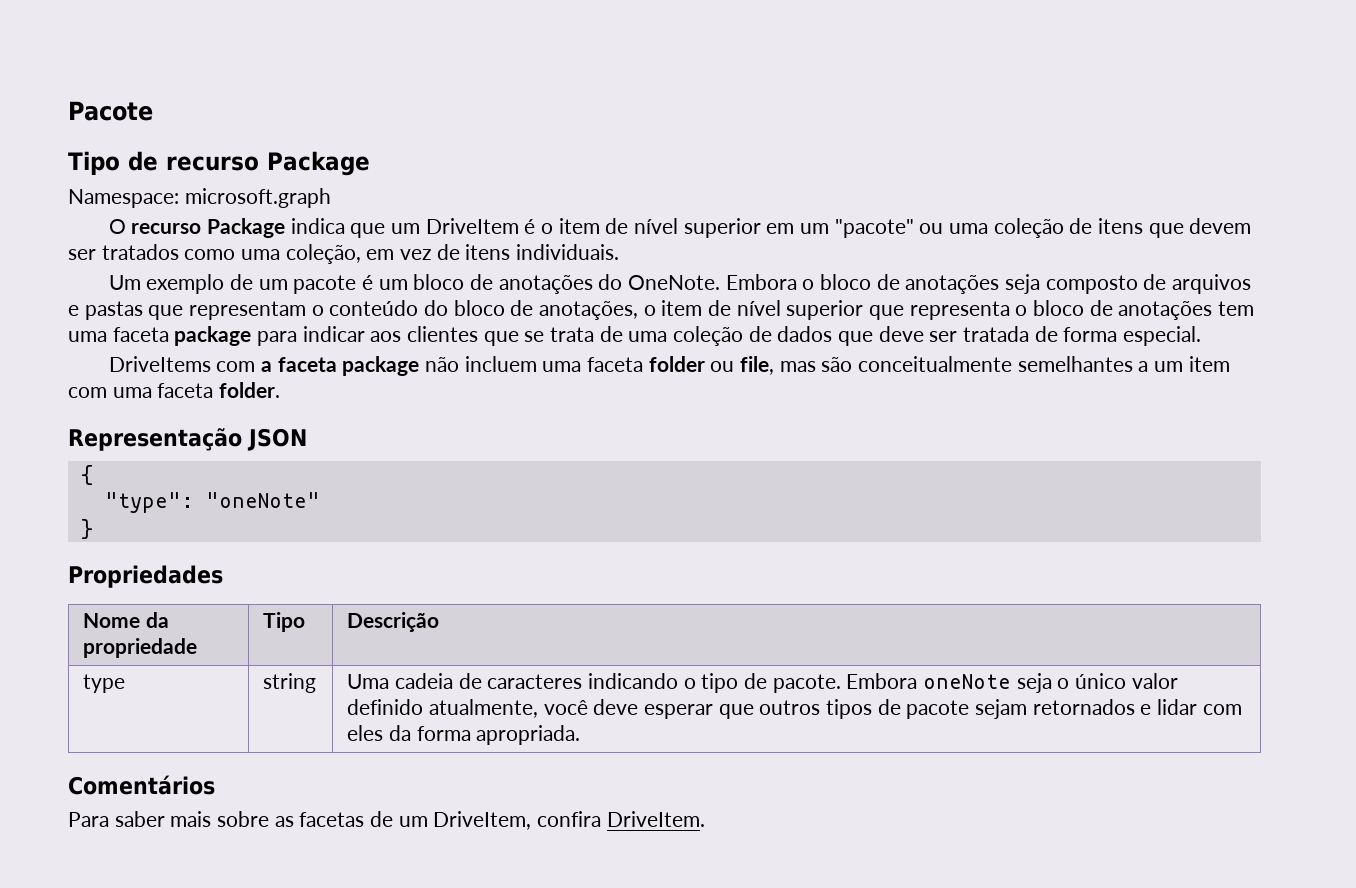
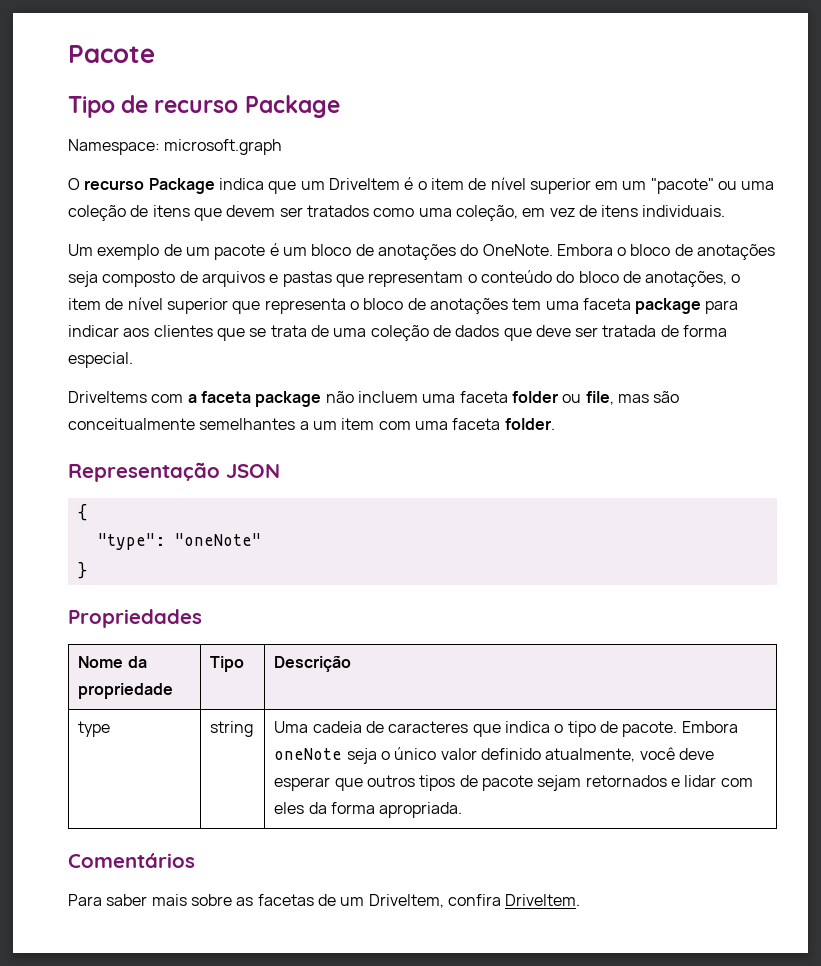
[588,673,679,689] indicando -> [472,721,550,737] que indica

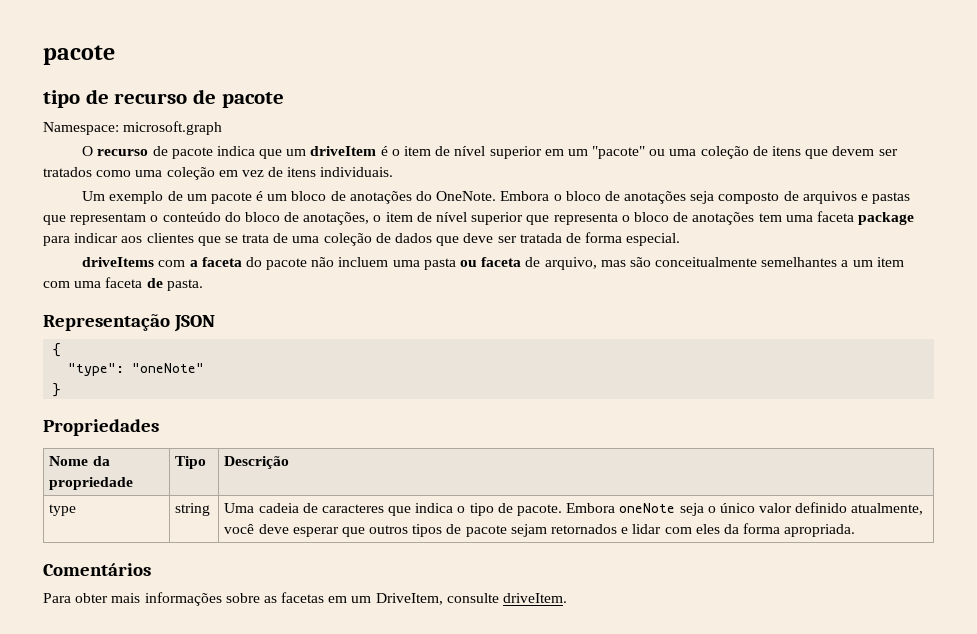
[68,45,155,63] [68,95,340,118] Pacote // Tipo de recurso Package -> [43,45,115,65] [43,89,284,108] pacote // tipo de recurso de pacote
[148,178,215,194] Package -> [152,146,213,159] de pacote
[328,178,400,190] DriveItem -> [310,146,377,156] driveItem
[455,205,518,221] coleção, -> [166,167,215,180] coleção
[68,391,147,403] DriveItems -> [82,257,155,267] driveItems
[255,391,322,407] package -> [245,257,308,270] do pacote
[459,391,614,405] faceta folder ou file, -> [423,257,597,270] pasta ou faceta de arquivo,
[504,418,555,430] folder. -> [146,278,203,291] de pasta.
[106,894,187,906] saber mais -> [75,592,222,606] obter mais informações
[317,894,336,906] de -> [328,596,348,603] em
[447,894,581,906] confira DriveItem. -> [446,593,568,603] consulte driveItem.

